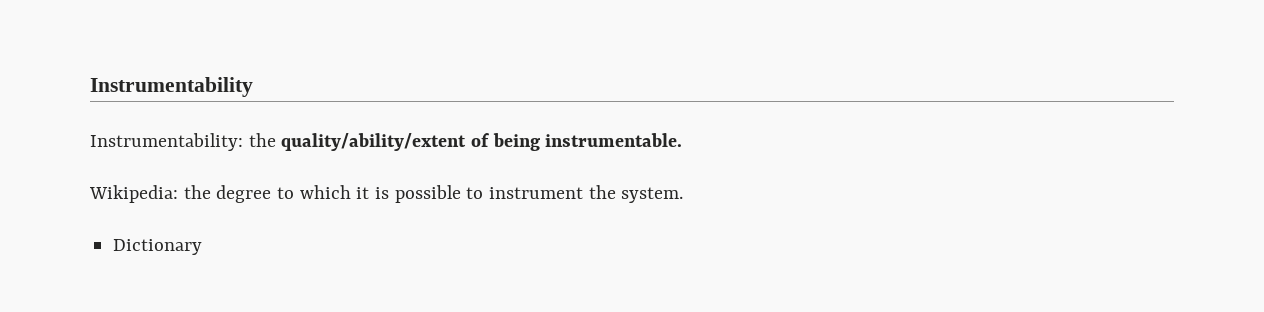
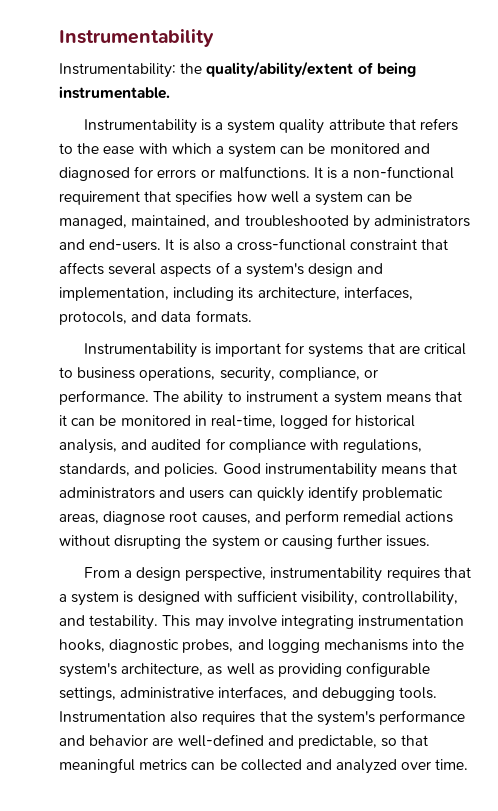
[89,185,684,203] [113,239,203,255] Wikipedia: the degree to which it is possible to instrument the system. // Dictionary -> [83,118,458,134] [59,143,430,158] [59,166,455,181] [59,190,413,206] [59,215,470,230] [59,238,449,251] [59,262,384,278] [59,286,413,301] [59,310,252,325] [83,342,466,358] [59,367,378,382] [59,390,463,406] [59,414,416,429] [59,438,423,454] [59,463,458,478] [59,486,444,502] [59,510,454,525] [59,534,431,550] [83,567,471,582] [59,590,459,606] [59,615,465,630] [59,639,465,653] [59,662,431,678] [59,686,437,701] [59,710,466,726] [59,734,429,749] [59,758,469,774] Instrumentability is a system quality attribute that refers to the ease with which a system can be monitored and diagnosed for errors or malfunctions. It is a non-functional requirement that specifies how well a system can be managed, maintained, and troubleshooted by administrators and end-users. It is also a cross-functional constraint that affects several aspects of a system's design and implementation, including its architecture, interfaces, protocols, and data formats. // Instrumentability is important for systems that are critical to business operations, security, compliance, or performance. The ability to instrument a system means that it can be monitored in real-time, logged for historical analysis, and audited for compliance with regulations, standards, and policies. Good instrumentability means that administrators and users can quickly identify problematic areas, diagnose root causes, and perform remedial actions without disrupting the system or causing further issues. // From a design perspective, instrumentability requires that a system is designed with sufficient visibility, controllability, and testability. This may involve integrating instrumentation hooks, diagnostic probes, and logging mechanisms into the system's architecture, as well as providing configurable settings, administrative interfaces, and debugging tools. Instrumentation also requires that the system's performance and behavior are well-defined and predictable, so that meaningful metrics can be collected and analyzed over time.

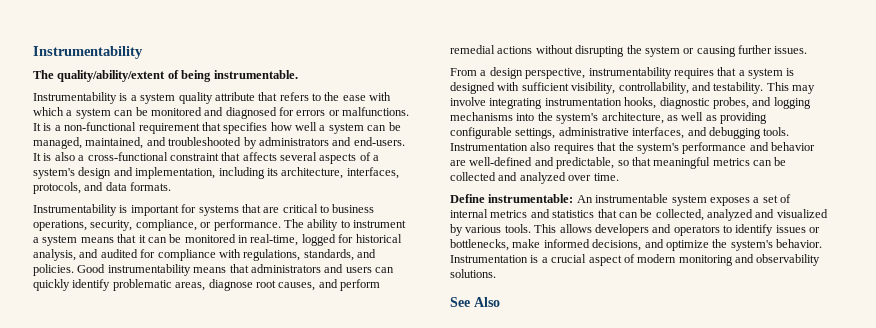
[59,63,203,78] Instrumentability: the -> [33,70,54,79] The
(469, 764) none -> [450,194,791,206] [450,209,828,221] [450,224,821,236] [450,239,822,251] [450,254,821,266] [450,269,496,278] [450,297,500,307] // Define instrumentable: An instrumentable system exposes a set of internal metrics and statistics that can be collected, analyzed and visualized by various tools. This allows developers and operators to identify issues or bottlenecks, make informed decisions, and optimize the system's behavior. Instrumentation is a crucial aspect of modern monitoring and observability solutions. // See Also

